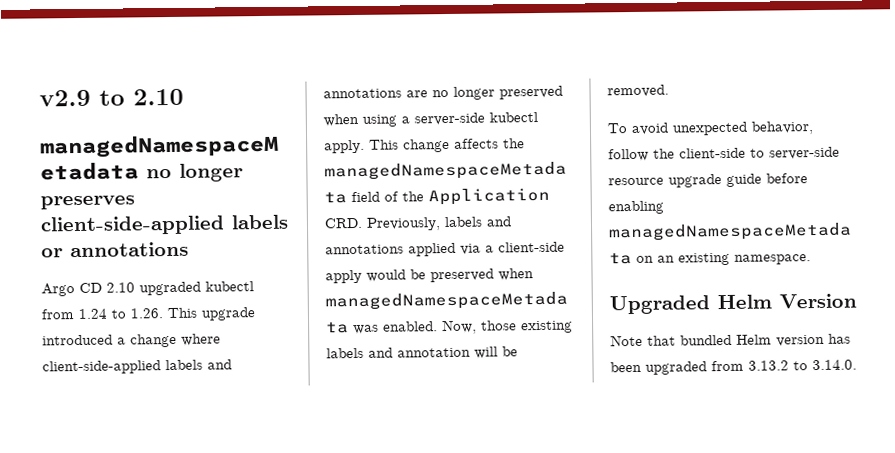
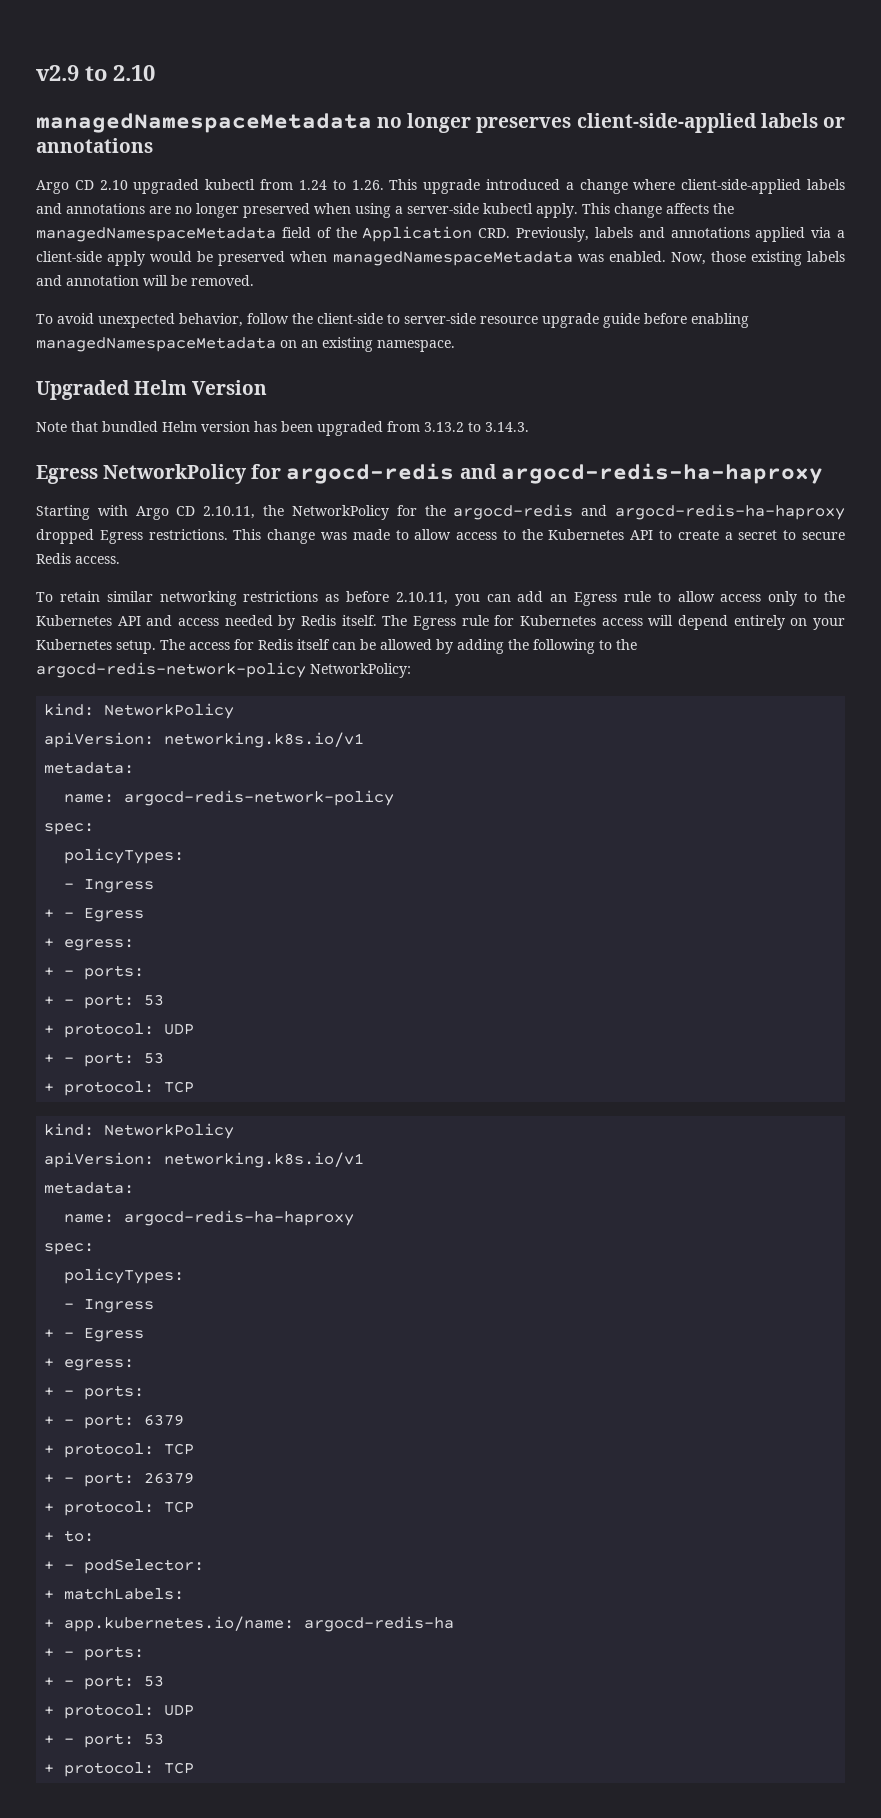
[812,359,857,371] 3.14.0. -> [485,422,529,432] [36,463,823,484] [36,504,845,520] [36,529,845,544] [36,553,120,564] [36,591,846,606] [36,615,845,630] [36,639,637,654] [36,662,411,678] [44,703,235,719] [44,732,365,748] [44,762,135,774] [64,790,395,806] [44,823,95,835] [64,848,185,864] [64,879,155,893] [44,908,145,922] [44,938,135,951] [44,965,145,980] [44,994,165,1009] [44,1023,195,1038] [44,1052,165,1067] [44,1081,195,1096] [44,1123,235,1139] [44,1152,365,1168] [44,1182,135,1194] [64,1210,355,1226] [44,1243,95,1255] [64,1268,185,1284] [64,1299,155,1313] [44,1328,145,1342] [44,1358,135,1371] [44,1385,145,1400] [44,1414,185,1429] [44,1443,195,1458] [44,1472,195,1487] [44,1501,195,1516] [44,1530,95,1542] [44,1559,205,1574] [44,1588,185,1600] [44,1616,455,1632] [44,1646,145,1661] [44,1675,165,1690] [44,1704,195,1719] [44,1733,165,1748] [44,1762,195,1777] 3.14.3. // Egress NetworkPolicy for argocd-redis and argocd-redis-ha-haproxy // Starting with Argo CD 2.10.11, the NetworkPolicy for the argocd-redis and argocd-redis-ha-haproxy dropped Egress restrictions. This change was made to allow access to the Kubernetes API to create a secret to secure Redis access. // To retain similar networking restrictions as before 2.10.11, you can add an Egress rule to allow access only to the Kubernetes API and access needed by Redis itself. The Egress rule for Kubernetes access will depend entirely on your Kubernetes setup. The access for Redis itself can be allowed by adding the following to the argocd-redis-network-policy NetworkPolicy: // kind: NetworkPolicy // apiVersion: networking.k8s.io/v1 // metadata: // name: argocd-redis-network-policy // spec: // policyTypes: // - Ingress // + - Egress // + egress: // + - ports: // + - port: 53 // + protocol: UDP // + - port: 53 // + protocol: TCP // kind: NetworkPolicy // apiVersion: networking.k8s.io/v1 // metadata: // name: argocd-redis-ha-haproxy // spec: // policyTypes: // - Ingress // + - Egress // + egress: // + - ports: // + - port: 6379 // + protocol: TCP // + - port: 26379 // + protocol: TCP // + to: // + - podSelector: // + matchLabels: // + app.kubernetes.io/name: argocd-redis-ha // + - ports: // + - port: 53 // + protocol: UDP // + - port: 53 // + protocol: TCP

